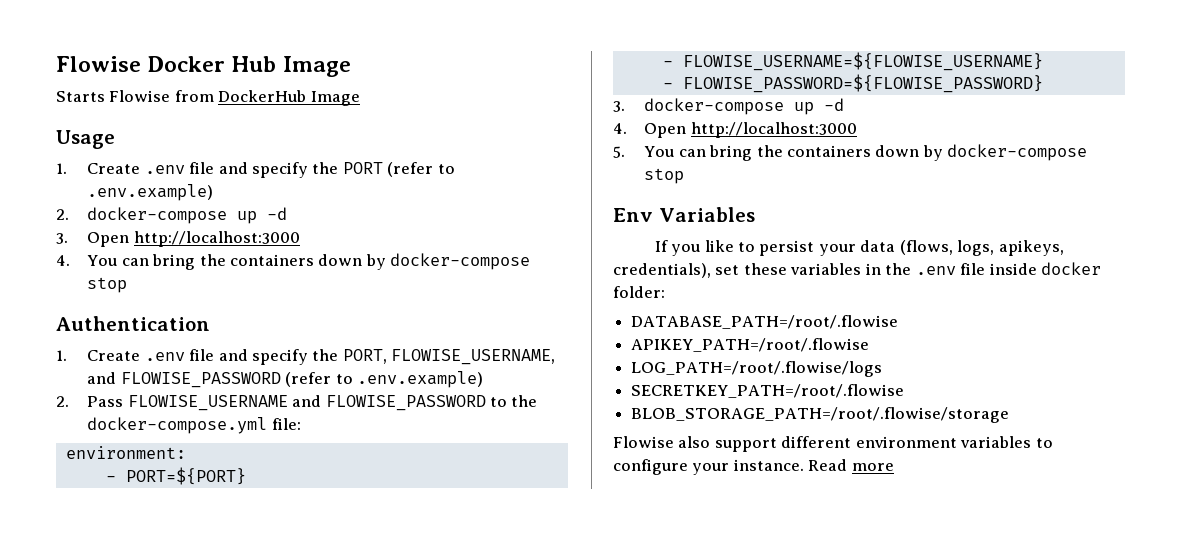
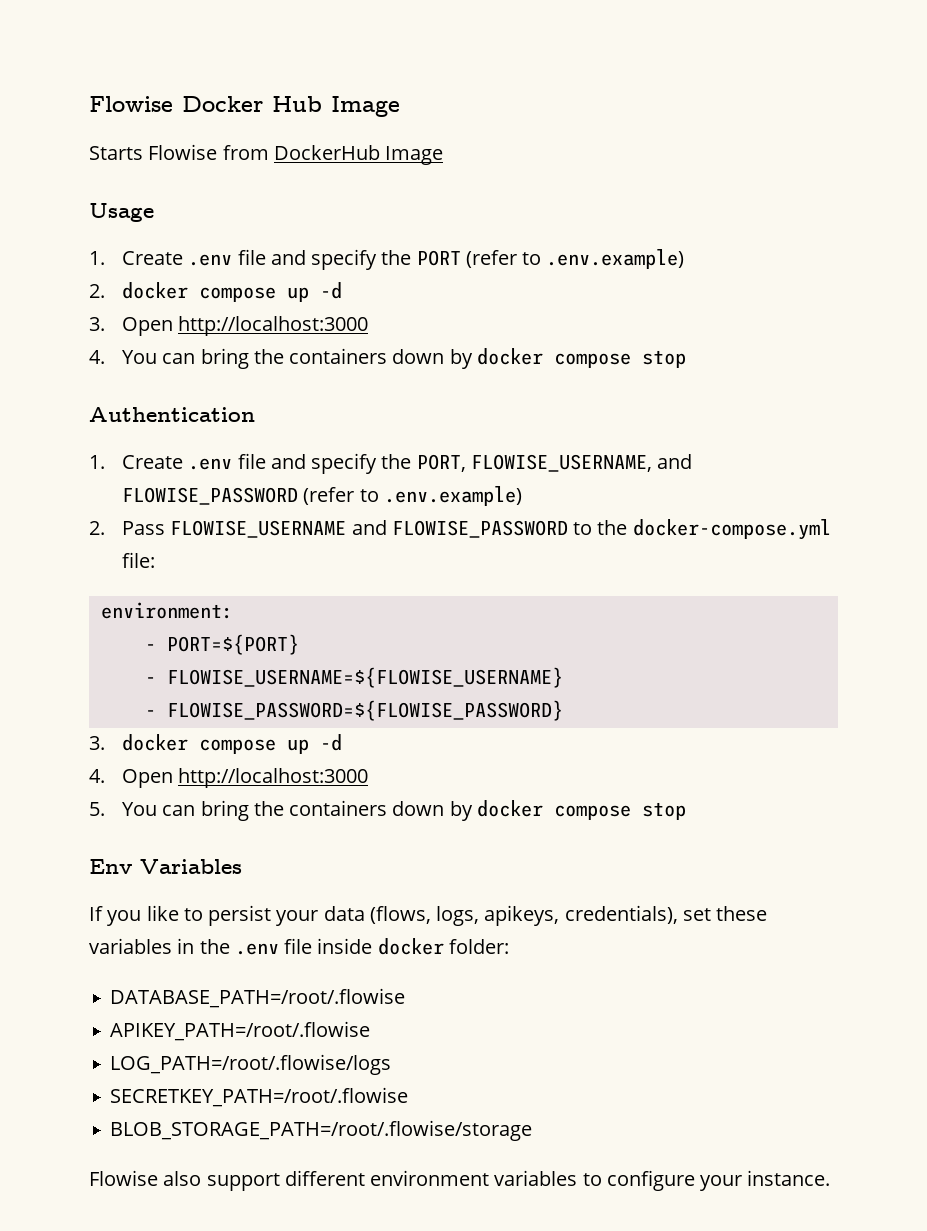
[87,207,228,224] docker-compose -> [122,282,277,302] docker compose
[390,253,531,270] docker-compose -> [476,348,631,368] docker compose
[644,98,785,115] docker-compose -> [122,734,277,754] docker compose
[947,144,1088,161] docker-compose -> [476,800,631,820] docker compose
[808,459,894,471] Read more -> (831, 1178) none

